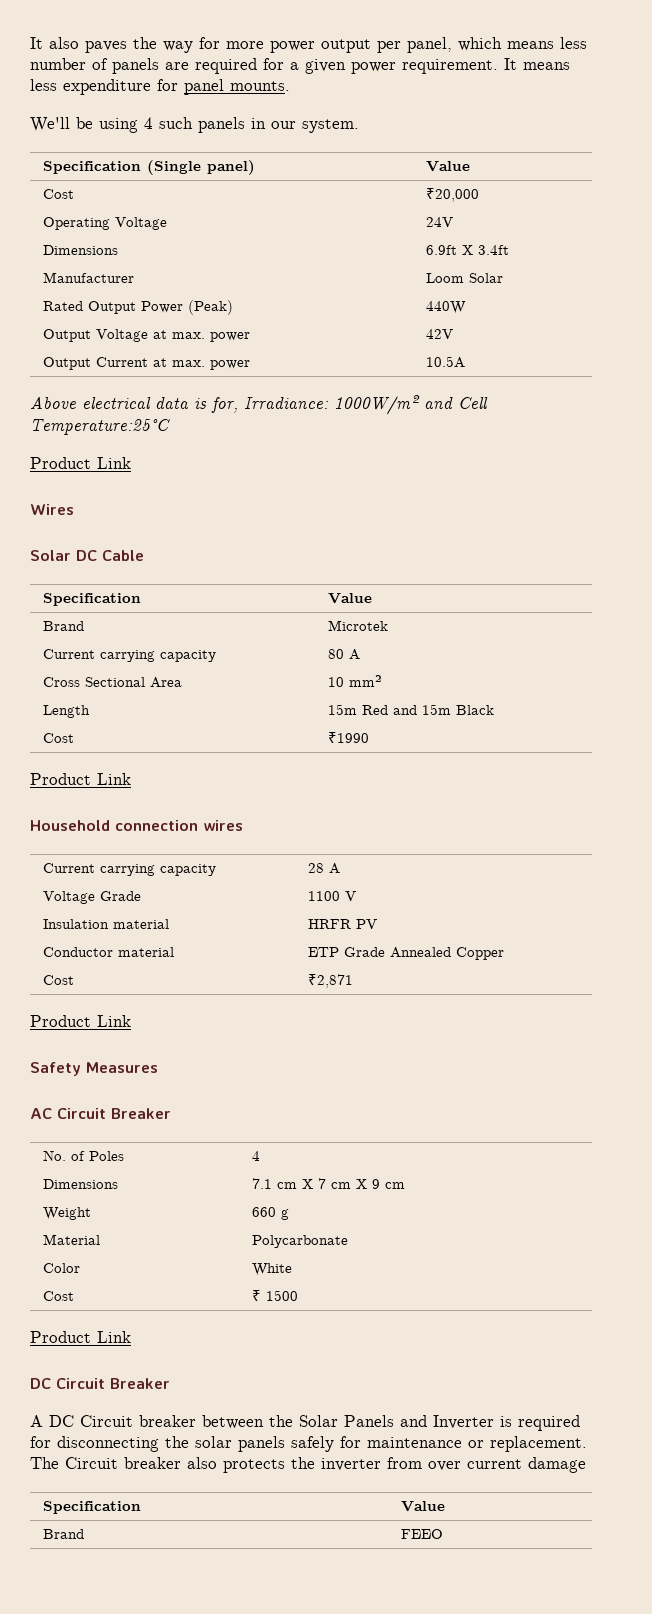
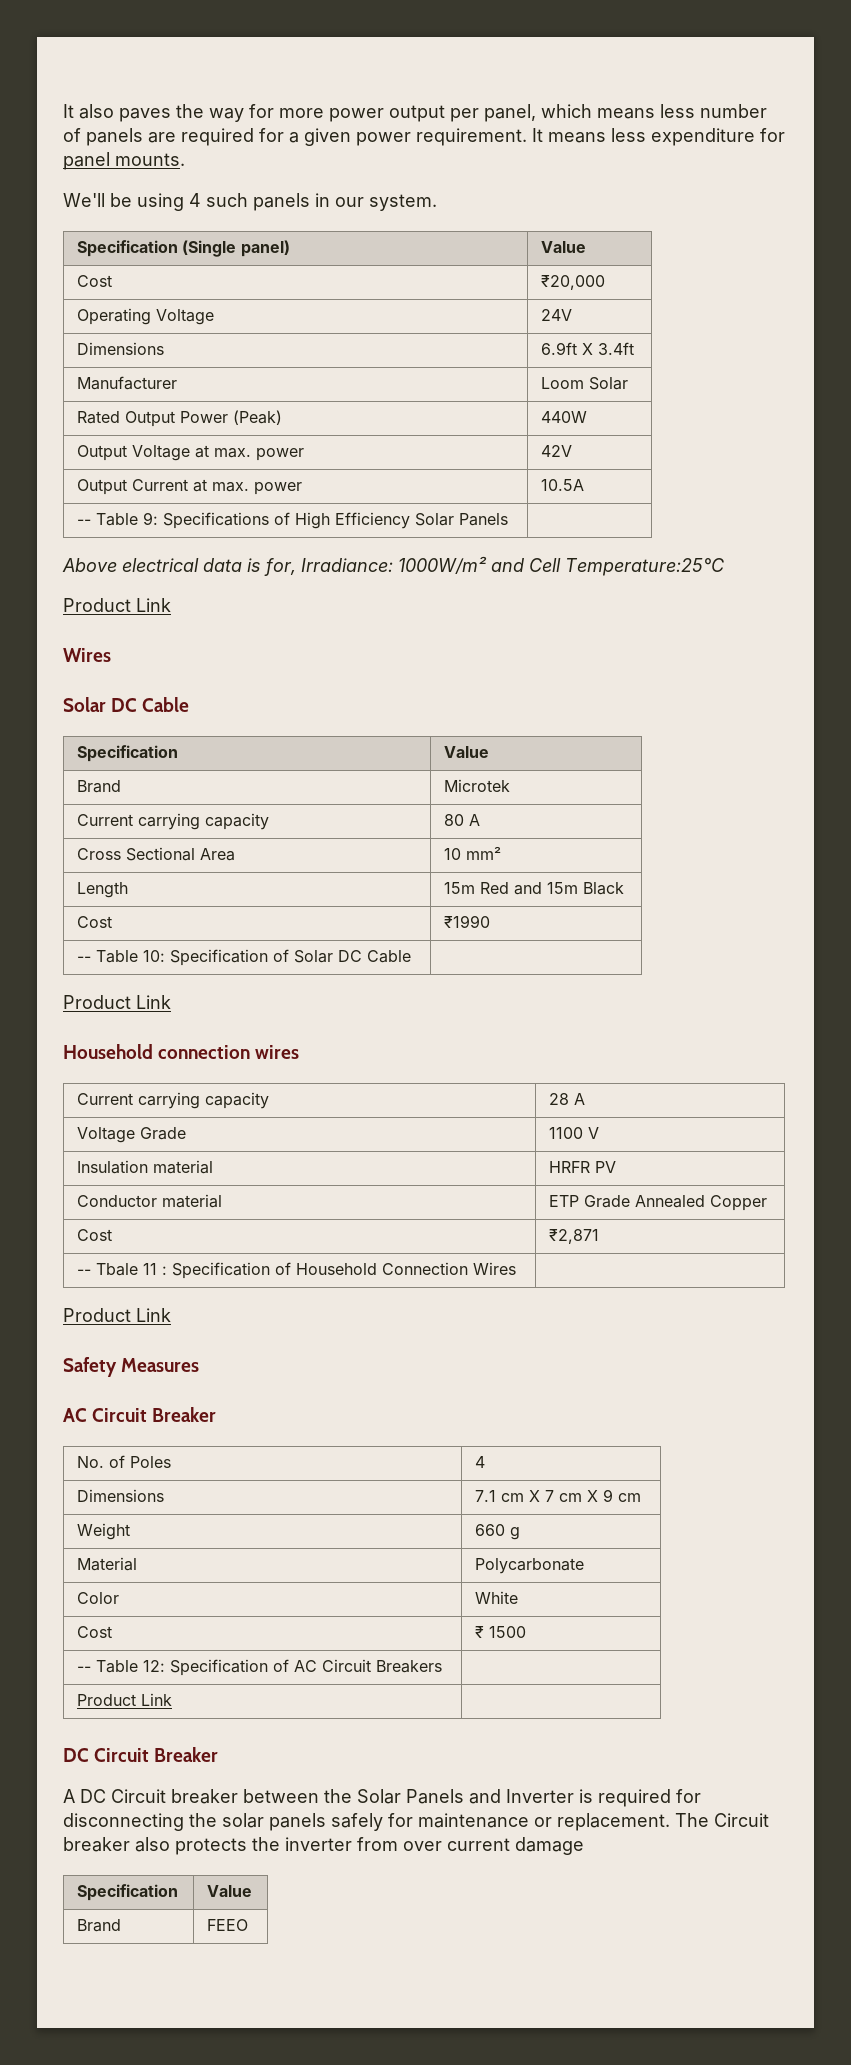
(465, 362) none -> [77,512,509,529] // -- Table 9: Specifications of High Efficiency Solar Panels |
(369, 737) none -> [77,949,412,966] // -- Table 10: Specification of Solar DC Cable |
(353, 981) none -> [77,1262,517,1279] // -- Tbale 11 : Specification of Household Connection Wires |
[30,1331,131,1343] // Product Link -> [77,1659,443,1676] [77,1693,173,1706] // -- Table 12: Specification of AC Circuit Breakers | // Product Link |

